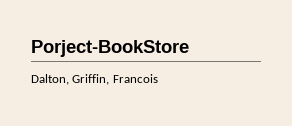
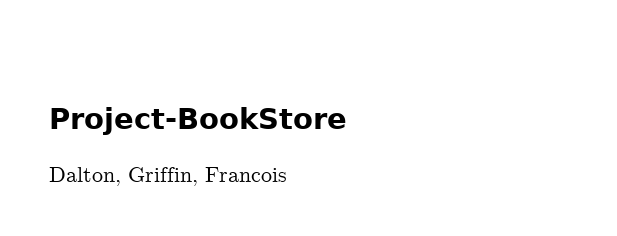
[31,40,189,57] Porject-BookStore -> [49,107,347,135] Project-BookStore

